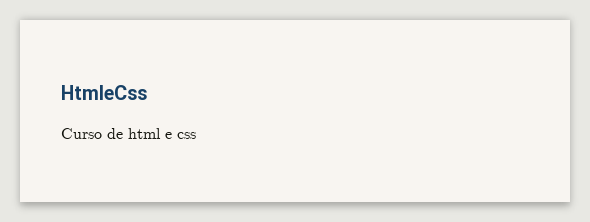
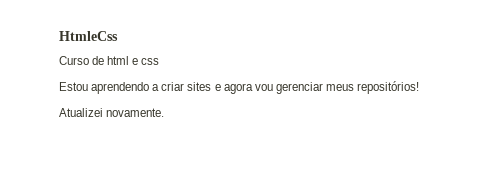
(196, 135) none -> [59,81,420,94] [59,108,165,117] // Estou aprendendo a criar sites e agora vou gerenciar meus repositórios! // Atualizei novamente.

